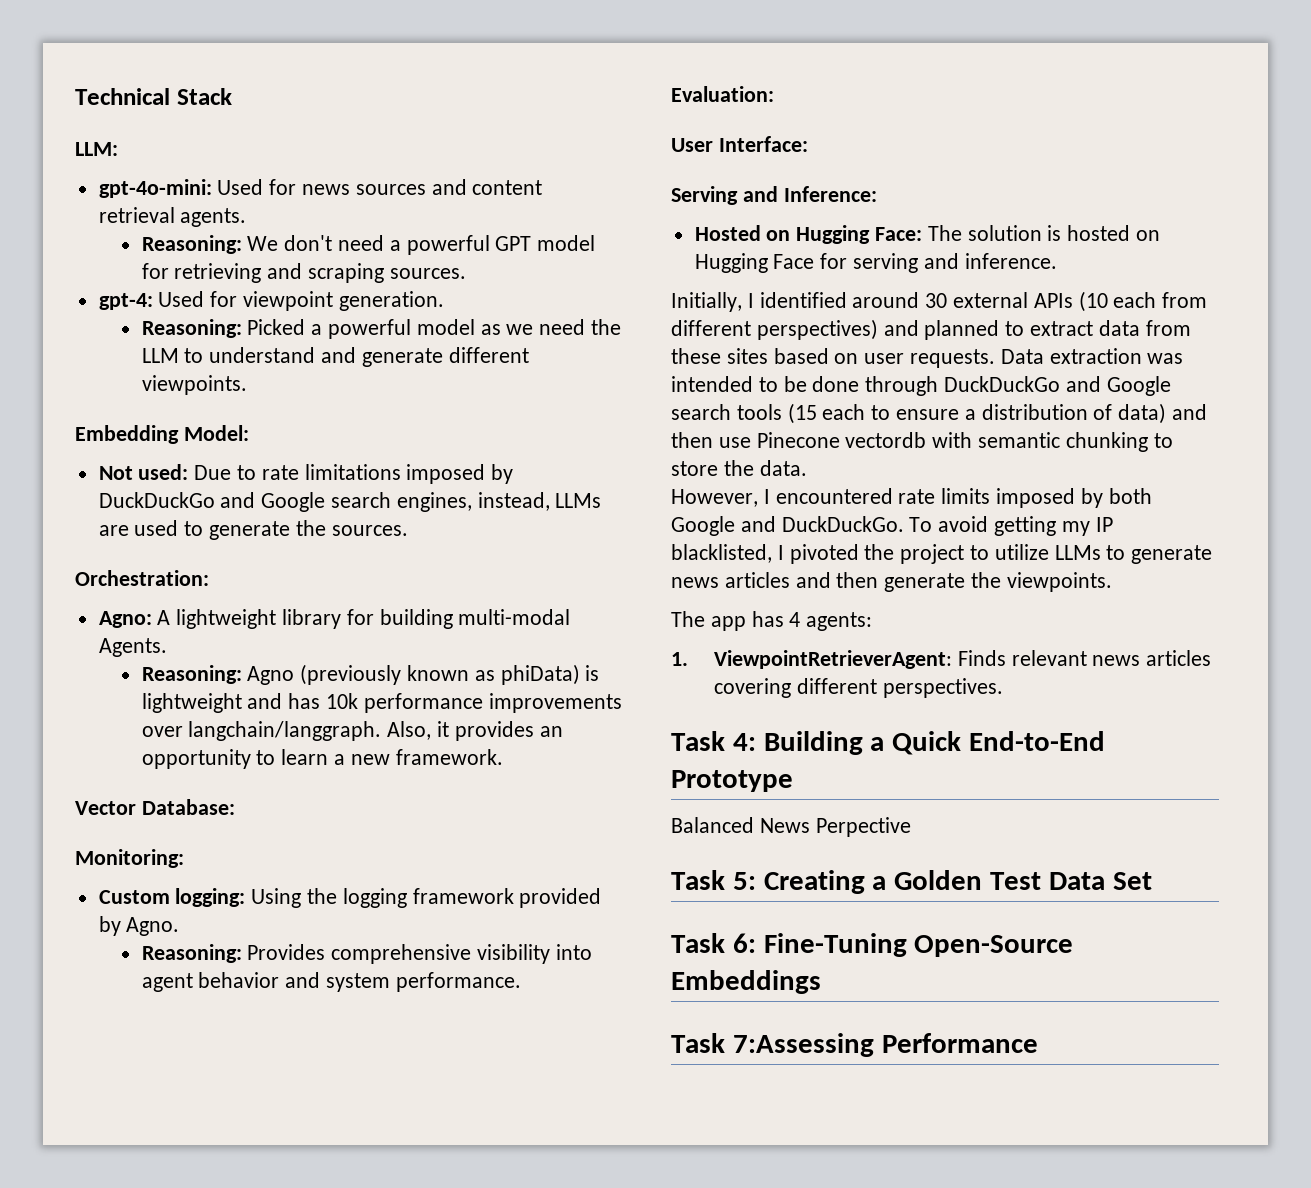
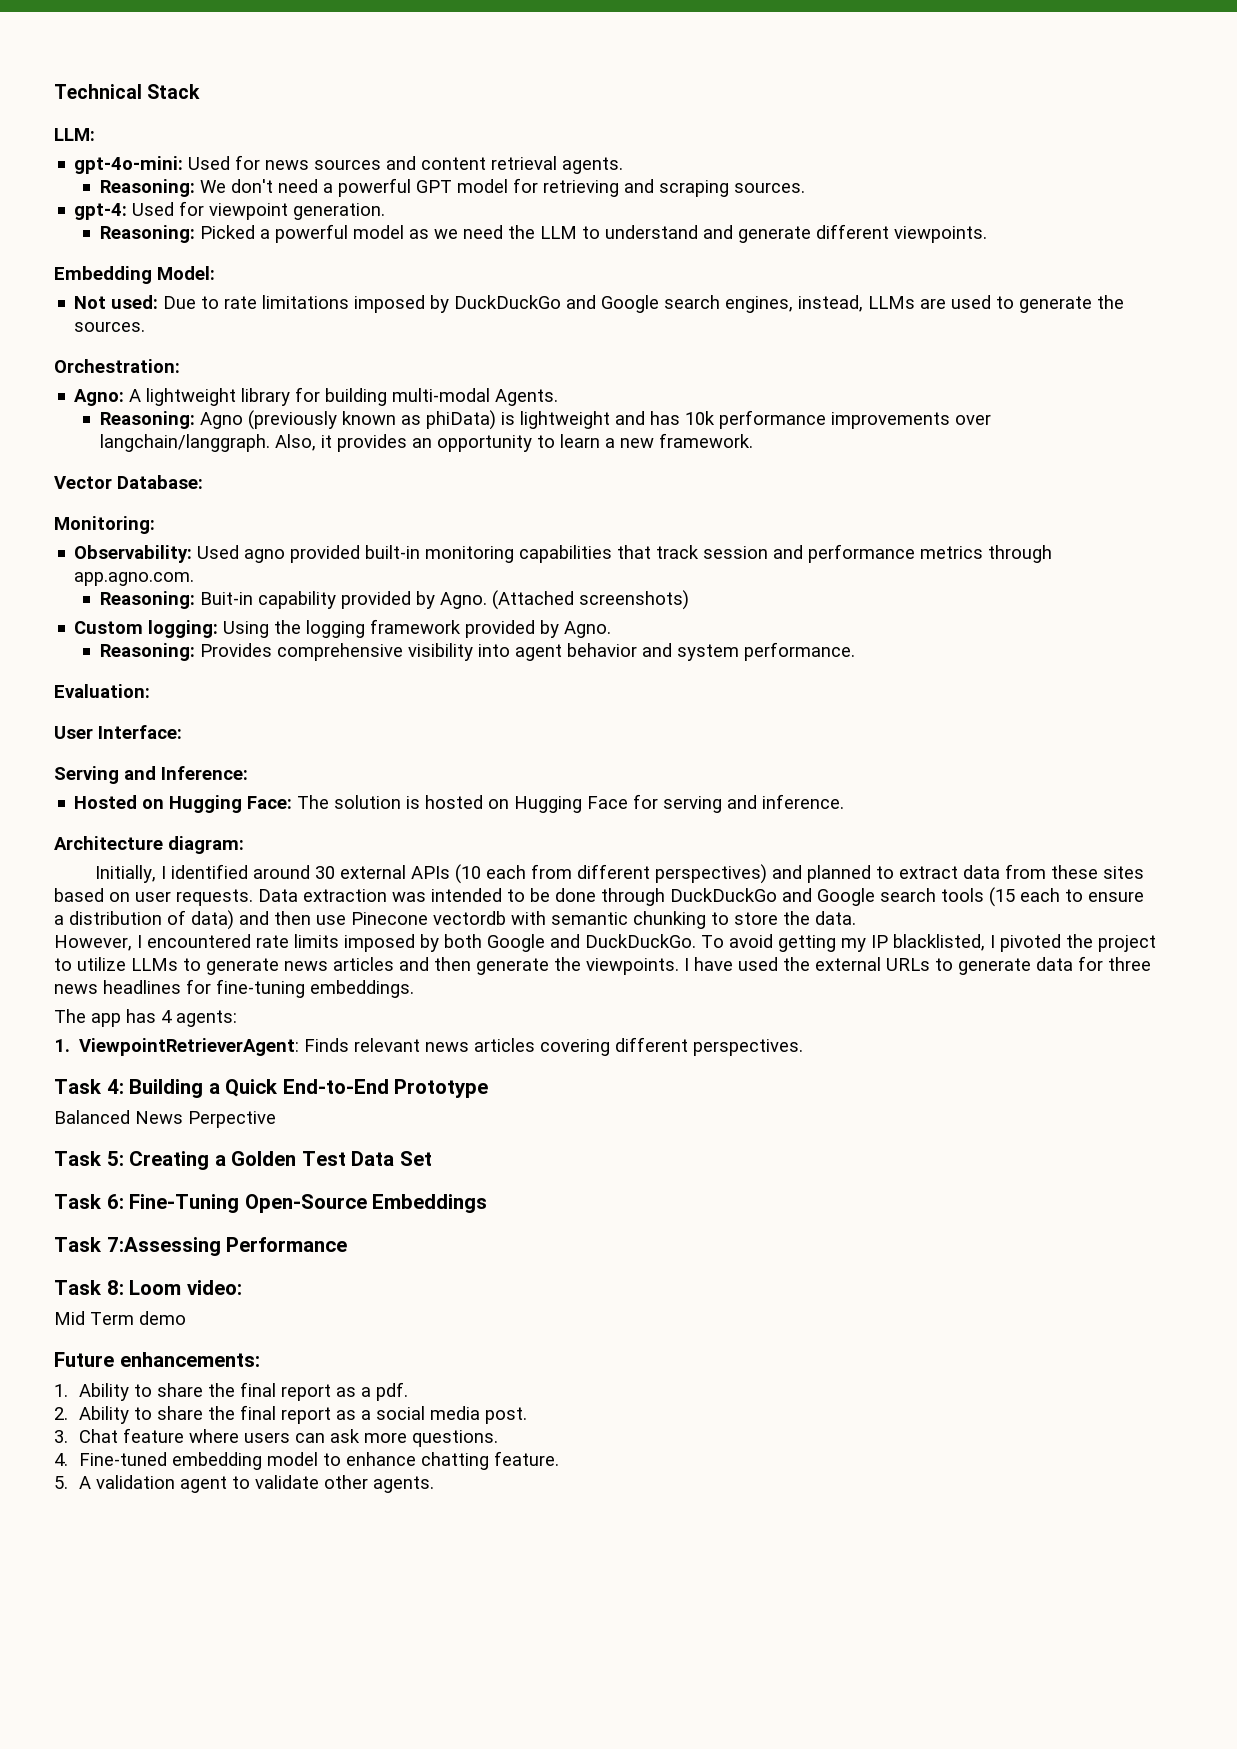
(184, 858) none -> [74,544,1053,563] [74,572,195,586] [99,590,689,610] // Observability: Used agno provided built-in monitoring capabilities that track session and performance metrics through app.agno.com. // Reasoning: Buit-in capability provided by Agno. (Attached screenshots)
(1057, 261) none -> [54,836,244,854] // Architecture diagram:
(1112, 582) none -> [684,956,1151,975] [54,979,414,998] I have used the external URLs to generate data for three news headlines for fine-tuning embeddings.
(1038, 1043) none -> [54,1280,242,1295] [54,1311,186,1325] [54,1352,260,1367] [54,1382,409,1401] [54,1405,528,1424] [54,1428,499,1447] [54,1451,560,1470] [54,1475,435,1493] // Task 8: Loom video: // Mid Term demo // Future enhancements: // 1. Ability to share the final report as a pdf. // 2. Ability to share the final report as a social media post. // 3. Chat feature where users can ask more questions. // 4. Fine-tuned embedding model to enhance chatting feature. // 5. A validation agent to validate other agents.

